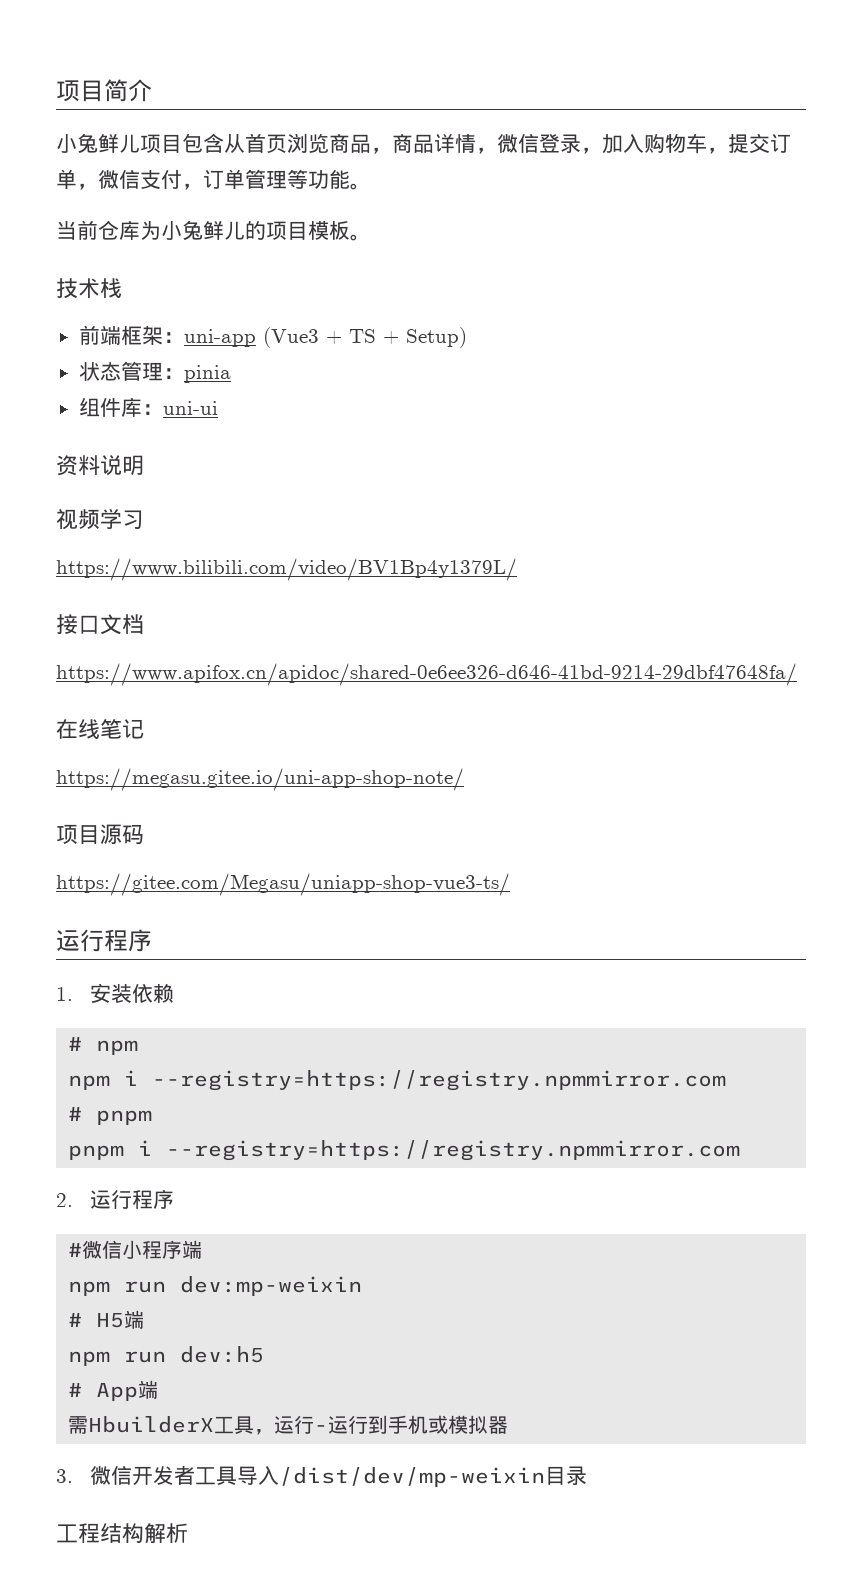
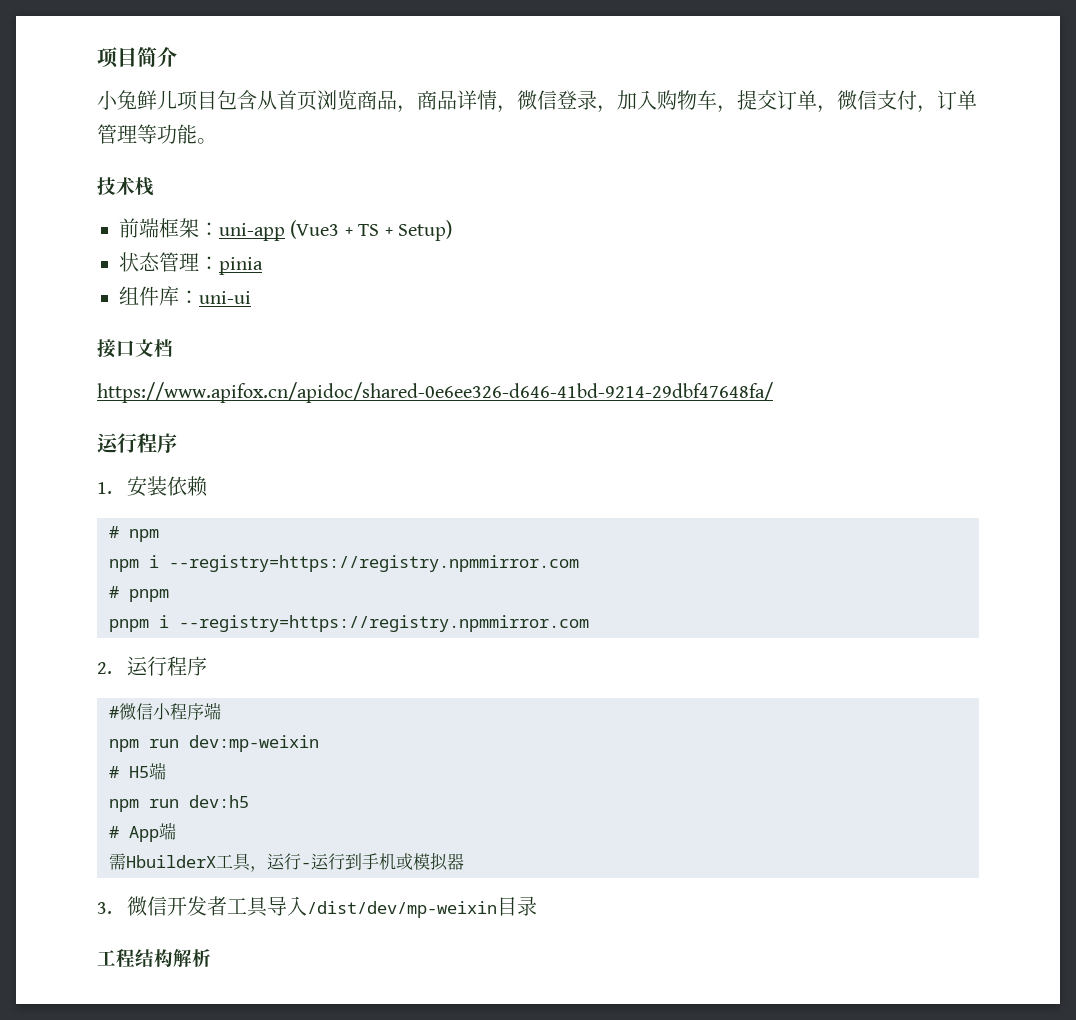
[56,220,371,241] // 当前仓库为小兔鲜儿的项目模板。 -> (217, 141) none
[56,455,144,476] [56,509,144,530] [56,558,517,581] [56,614,144,635] [56,663,797,686] [56,719,144,740] [56,768,464,791] [56,824,144,845] [56,873,510,896] 资料说明 // 视频学习 // https://www.bilibili.com/video/BV1Bp4y1379L/ // 接口文档 // https://www.apifox.cn/apidoc/shared-0e6ee326-d646-41bd-9214-29dbf47648fa/ // 在线笔记 // https://megasu.gitee.io/uni-app-shop-note/ // 项目源码 // https://gitee.com/Megasu/uniapp-shop-vue3-ts/ -> [97,339,173,358] [97,382,773,403] 接口文档 // https://www.apifox.cn/apidoc/shared-0e6ee326-d646-41bd-9214-29dbf47648fa/

